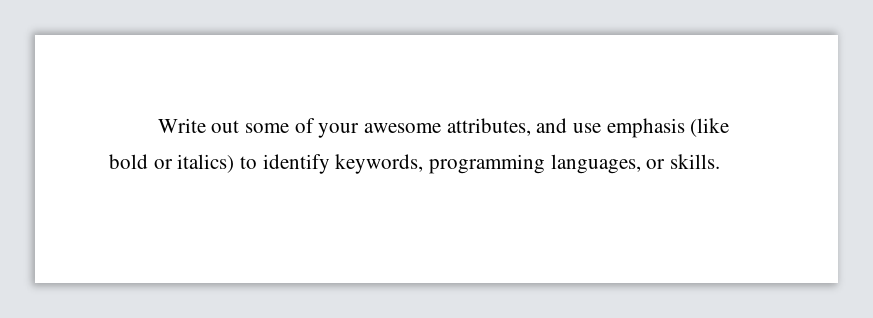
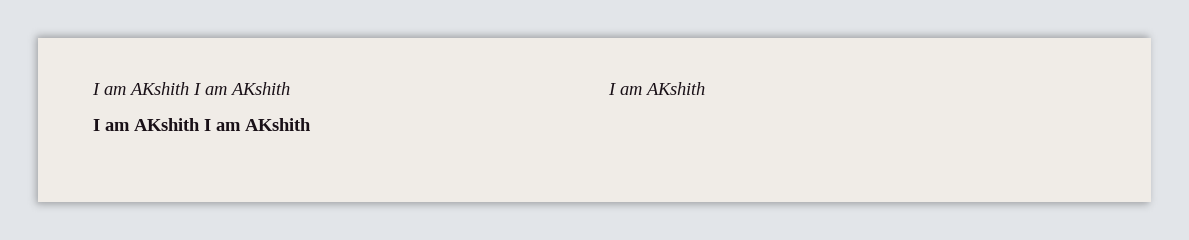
[157,118,730,138] [109,154,721,174] Write out some of your awesome attributes, and use emphasis (like bold or italics) to identify keywords, programming languages, or skills. -> [92,82,290,95] [93,118,311,131] [608,82,705,95] I am AKshith I am AKshith // I am AKshith I am AKshith // I am AKshith

